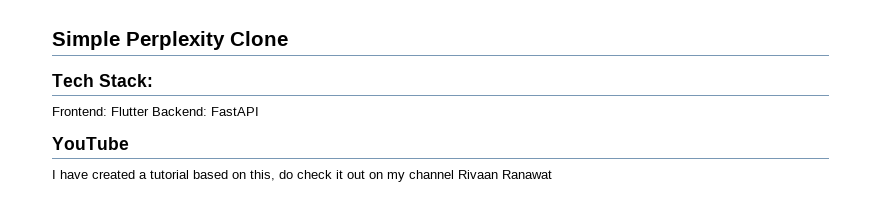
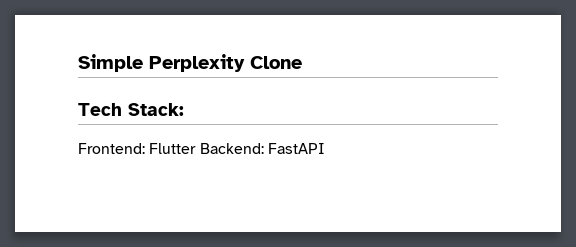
[52,137,129,150] [52,170,552,182] // YouTube // I have created a tutorial based on this, do check it out on my channel Rivaan Ranawat -> (325, 148) none

